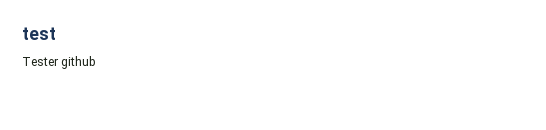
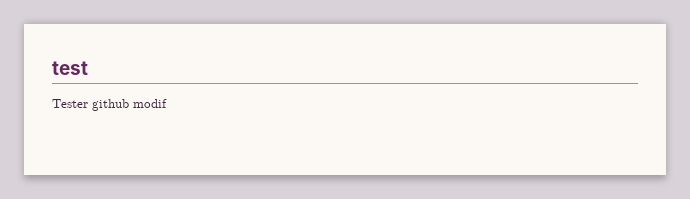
(97, 62) none -> [133,99,167,108] modif

